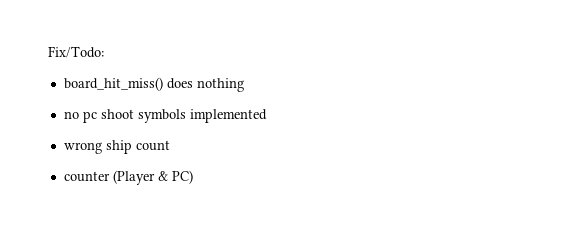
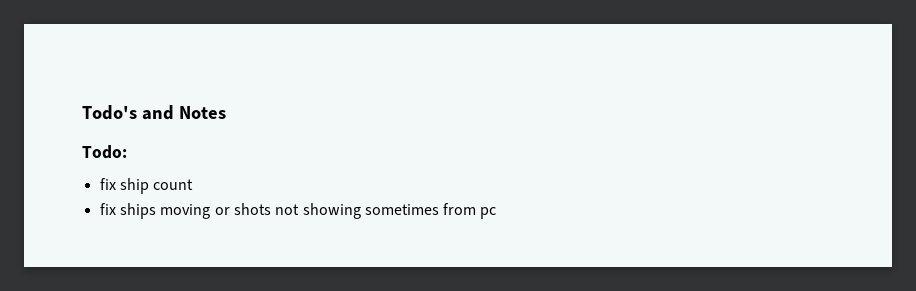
[48,46,104,58] [63,77,244,92] [63,109,267,123] [63,140,170,154] [63,170,193,185] Fix/Todo: // board_hit_miss() does nothing // no pc shoot symbols implemented // wrong ship count // counter (Player & PC) -> [82,105,226,120] [82,145,127,159] [99,178,194,194] [99,203,497,219] Todo's and Notes // Todo: // fix ship count // fix ships moving or shots not showing sometimes from pc

